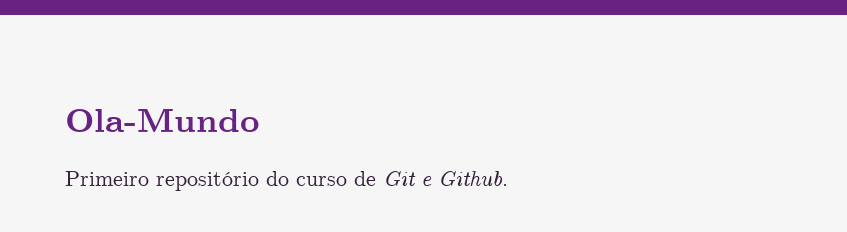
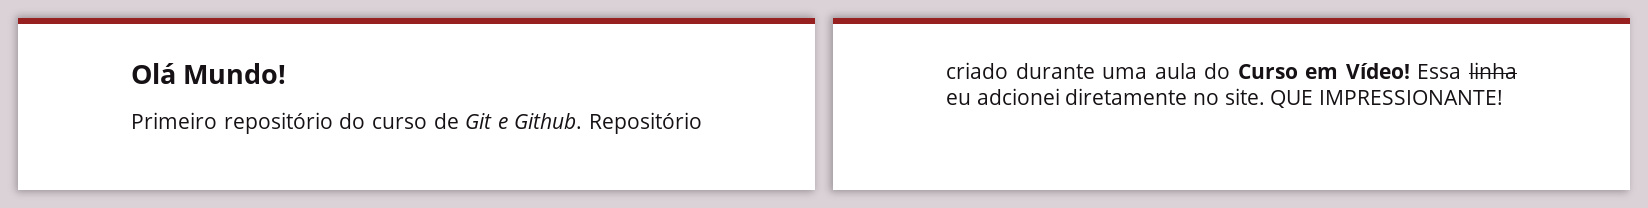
[65,108,260,132] Ola-Mundo -> [131,63,287,84] Olá Mundo!
(508, 179) none -> [589,112,702,134] [946,62,1517,79] [946,88,1504,108] Repositório criado durante uma aula do Curso em Vídeo! Essa linha eu adcionei diretamente no site. QUE IMPRESSIONANTE!

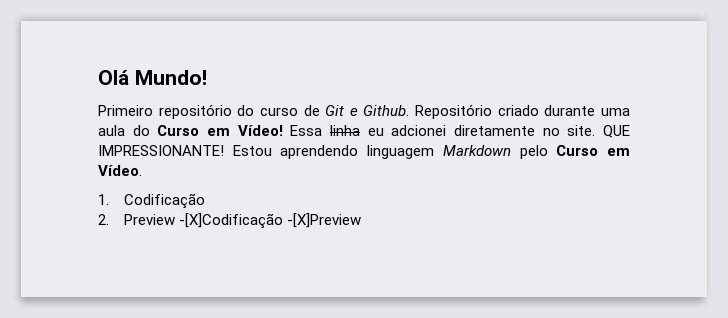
(1504, 97) none -> [232,145,630,159] [98,165,142,176] [98,193,205,209] [98,213,361,229] Estou aprendendo linguagem Markdown pelo Curso em Vídeo. // 1. Codificação // 2. Preview -[X]Codificação -[X]Preview

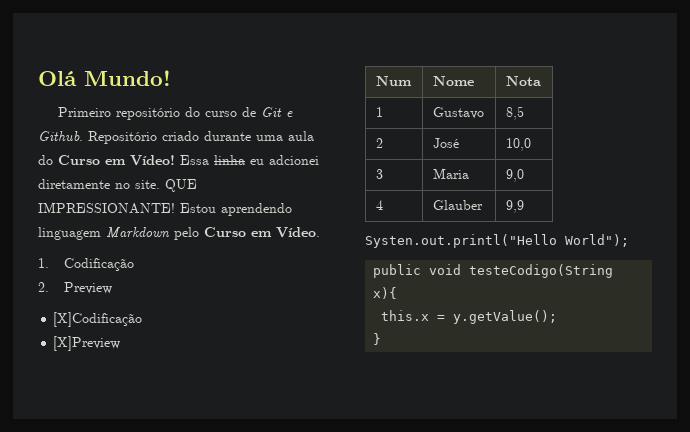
[178,213,361,229] -[X]Codificação -[X]Preview -> [53,312,143,327] [53,336,121,351] [375,76,412,86] [432,76,474,86] [505,76,541,86] [375,107,383,117] [432,107,484,119] [505,106,524,120] [375,138,383,148] [432,138,459,148] [505,138,531,151] [375,169,383,179] [432,168,469,179] [505,169,524,182] [375,200,383,210] [432,200,483,210] [505,200,524,213] [365,234,629,248] [373,264,614,278] [373,287,398,299] [381,310,558,324] [373,333,382,345] // [X]Codificação // [X]Preview // Num | Nome | Nota // 1 | Gustavo | 8,5 // 2 | José | 10,0 // 3 | Maria | 9,0 // 4 | Glauber | 9,9 // Systen.out.printl("Hello World"); // public void testeCodigo(String x){ // this.x = y.getValue(); // }

